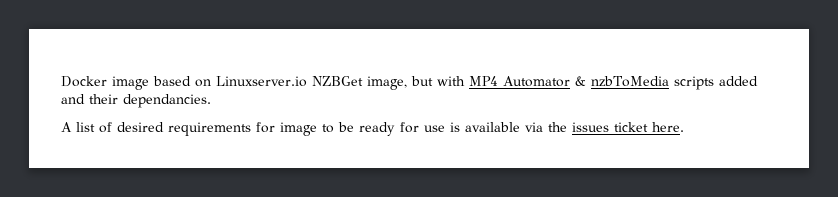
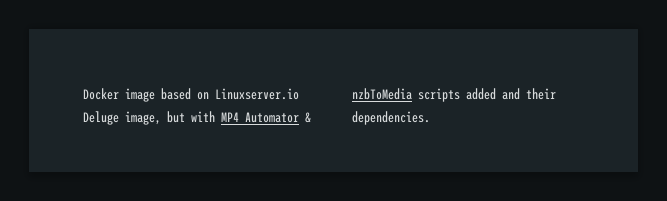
[312,76,363,86] NZBGet -> [83,111,119,125] Deluge
[123,94,211,108] [61,122,684,136] dependancies. // A list of desired requirements for image to be ready for use is available via the issues ticket here. -> [352,111,430,125] dependencies.

